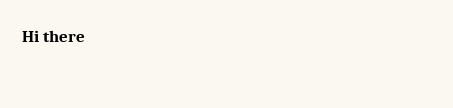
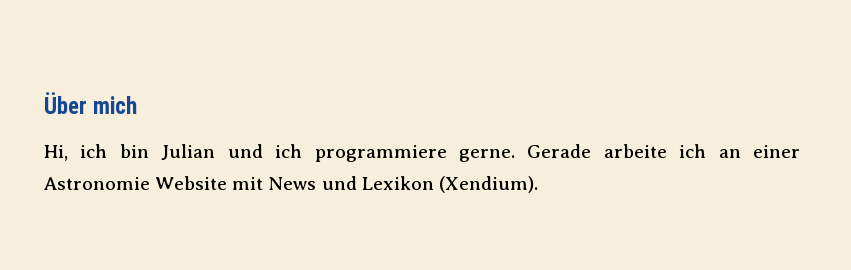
[22,30,86,42] Hi there -> [44,92,138,114] [44,144,800,162] [44,176,538,193] Über mich // Hi, ich bin Julian und ich programmiere gerne. Gerade arbeite ich an einer Astronomie Website mit News und Lexikon (Xendium).

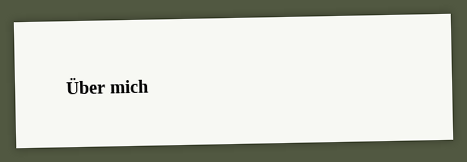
[44,144,800,162] [44,176,538,193] // Hi, ich bin Julian und ich programmiere gerne. Gerade arbeite ich an einer Astronomie Website mit News und Lexikon (Xendium). -> (149, 86) none

